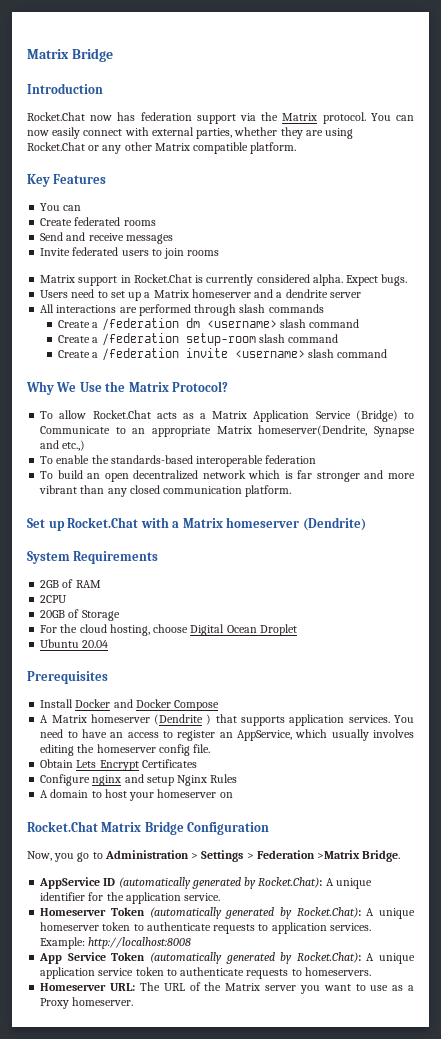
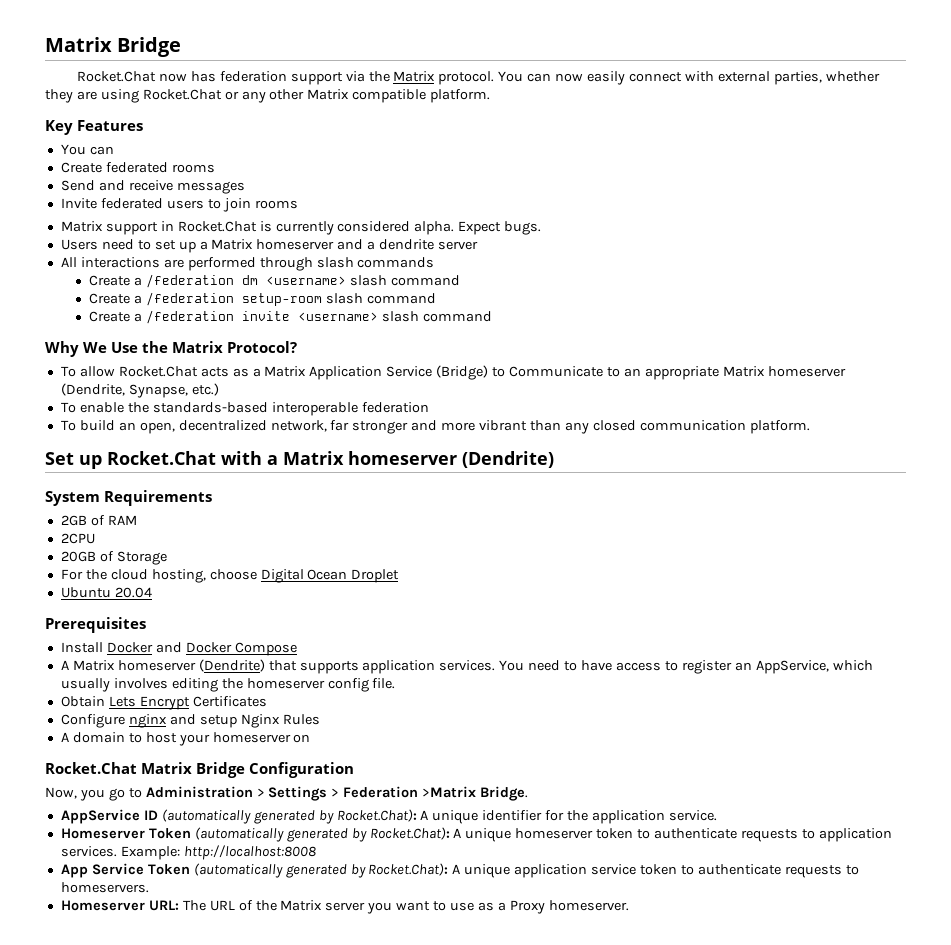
[27,48,113,62] [27,83,103,94] Matrix Bridge // Introduction -> [45,37,182,57] Matrix Bridge
[258,425,415,437] [40,440,86,451] homeserver(Dendrite, Synapse and etc.,) -> [767,366,846,377] [60,383,219,398] homeserver (Dendrite, Synapse, etc.)
[104,470,293,482] open decentralized network which is -> [139,420,327,434] open, decentralized network,
[154,714,212,725] (Dendrite ) -> [198,659,265,672] (Dendrite)
[110,732,124,738] an -> (613, 665) none

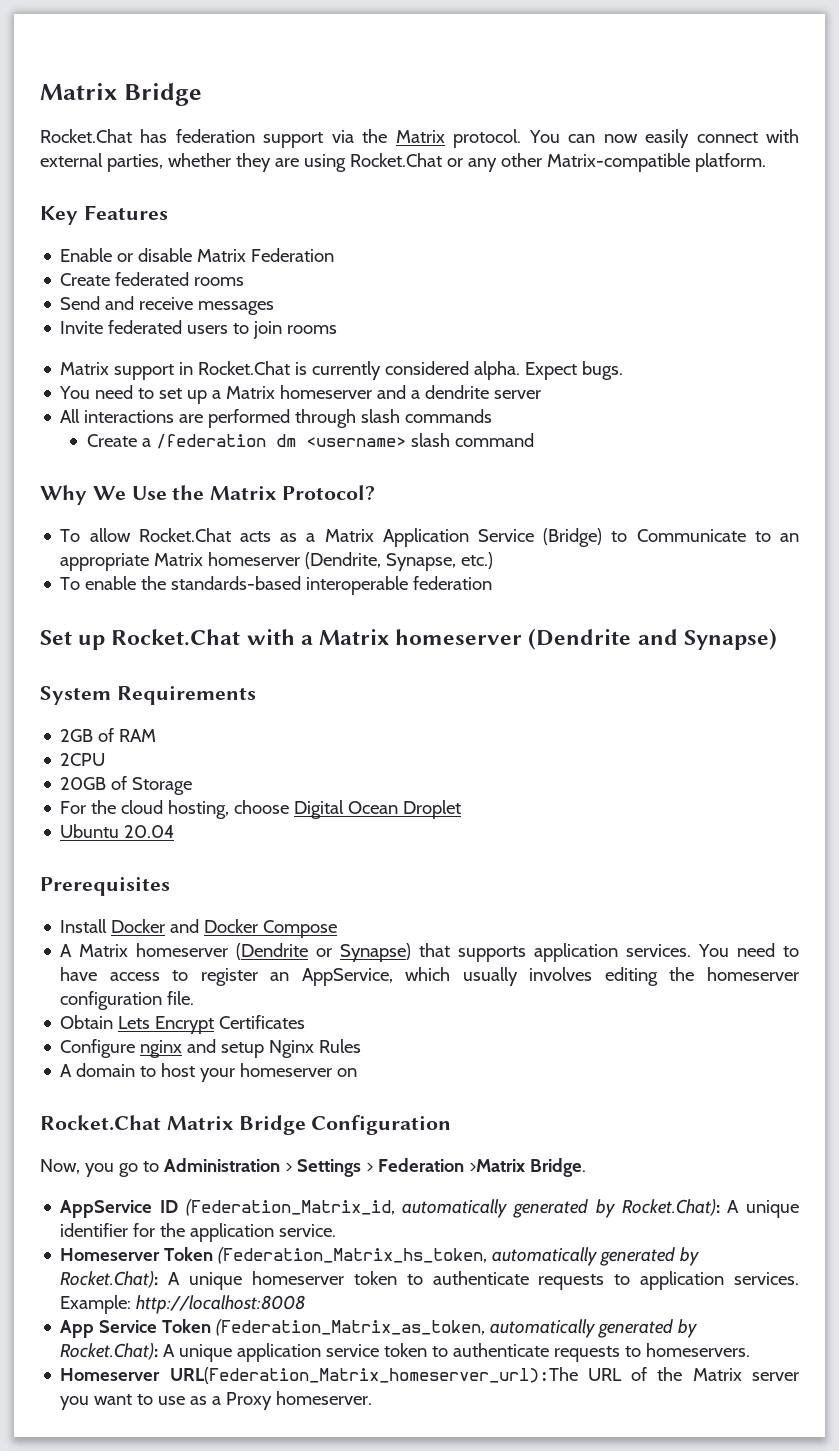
[158,73,187,82] now -> (132, 136) none
[307,89,427,103] Matrix compatible -> [546,153,690,172] Matrix-compatible
[60,144,114,155] You can -> [60,248,335,262] Enable or disable Matrix Federation
[60,239,98,250] Users -> [59,386,91,399] You
[89,292,436,306] [89,310,492,324] // Create a /federation setup-room slash command // Create a /federation invite <username> slash command -> (535, 440) none
[60,420,810,434] // To build an open, decentralized network, far stronger and more vibrant than any closed communication platform. -> (493, 583) none
[461,451,554,468] (Dendrite) -> [528,628,777,650] (Dendrite and Synapse)
[198,659,265,672] (Dendrite) -> [236,943,412,962] (Dendrite or Synapse)
[327,678,369,692] config -> [60,991,163,1010] configuration
[161,809,251,824] (automatically -> [185,1199,508,1218] (Federation_Matrix_id, automatically
[194,827,284,842] (automatically -> [218,1247,598,1266] (Federation_Matrix_hs_token, automatically
[193,863,283,878] (automatically -> [216,1319,596,1338] (Federation_Matrix_as_token, automatically
[148,900,206,911] URL: The -> [169,1367,578,1384] URL(Federation_Matrix_homeserver_url):The

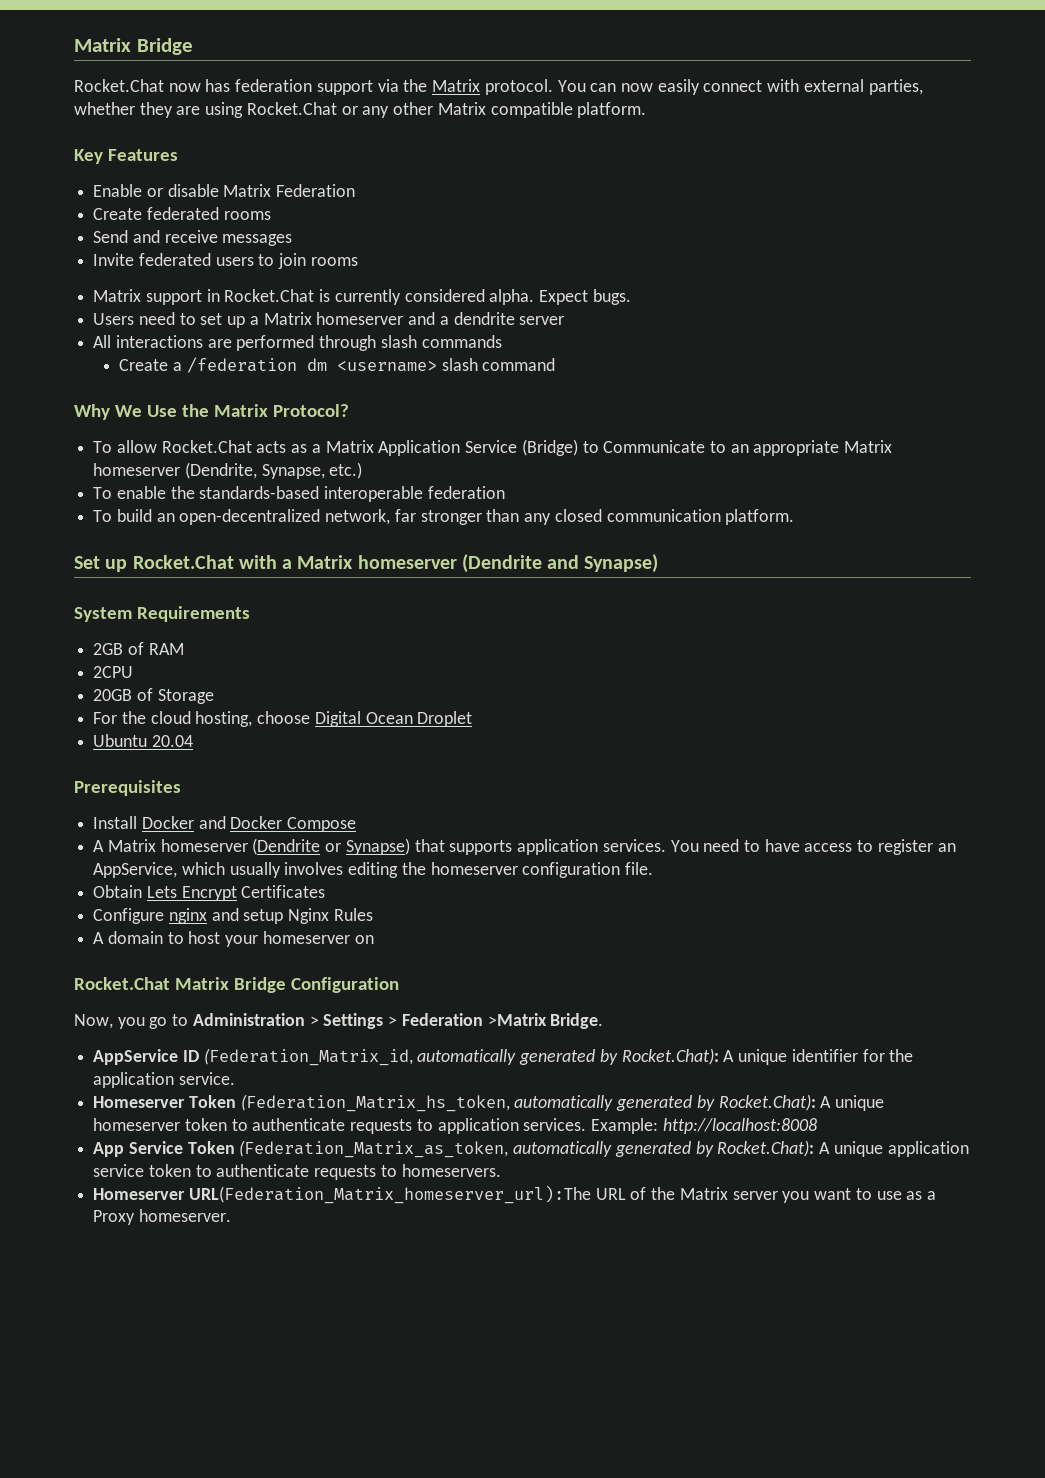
(132, 136) none -> [168,83,201,92] now
[546,153,690,172] Matrix-compatible -> [437,102,573,118] Matrix compatible
[59,386,91,399] You -> [93,313,135,325] Users
(493, 583) none -> [93,509,795,525] // To build an open-decentralized network, far stronger than any closed communication platform.

